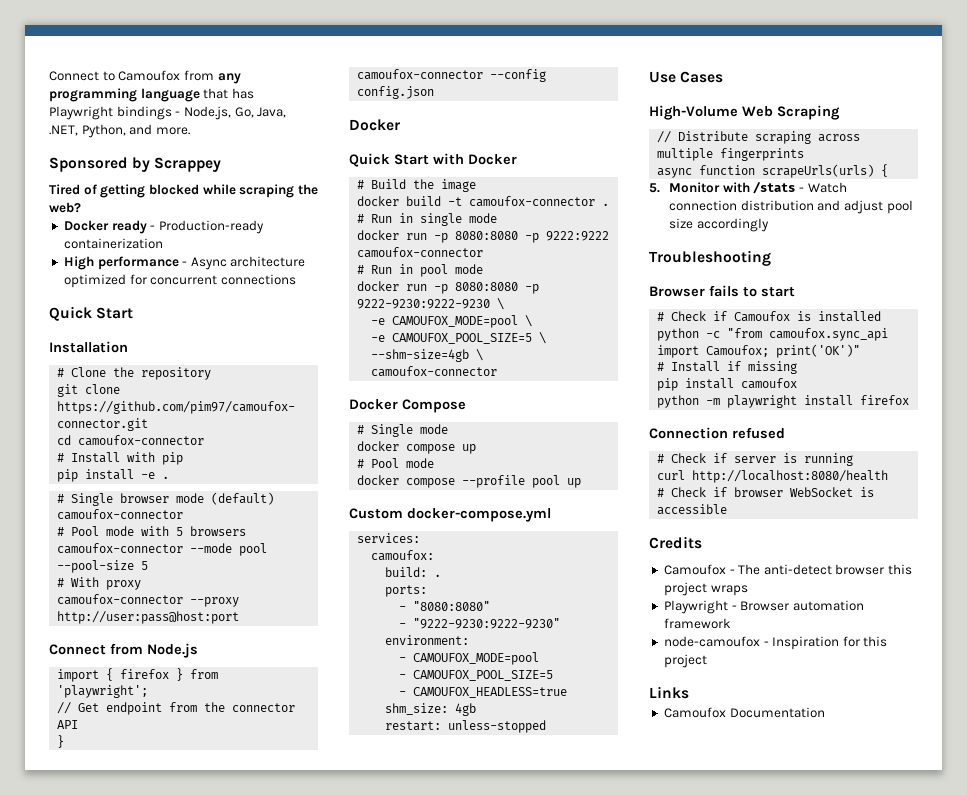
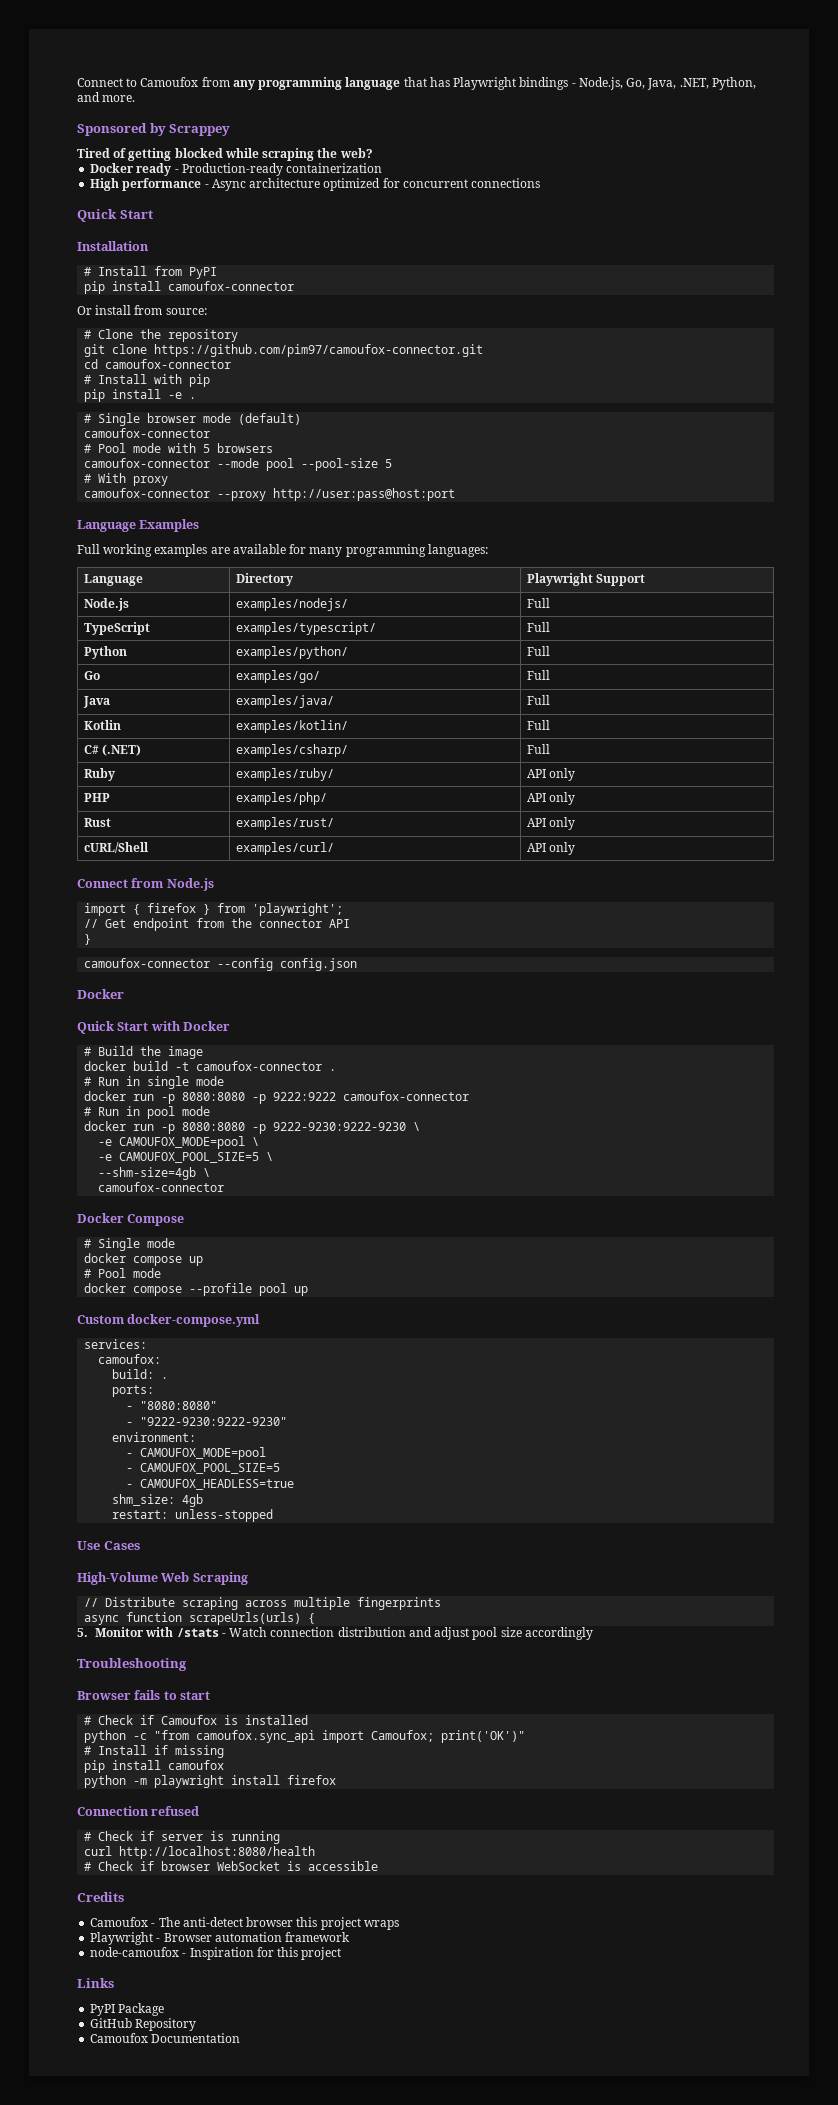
(128, 347) none -> [84,266,218,279] [84,281,295,294] [77,305,207,315] // # Install from PyPI // pip install camoufox-connector // Or install from source:
(240, 617) none -> [77,519,200,532] [77,544,488,557] [83,574,143,586] [235,573,293,586] [526,573,646,586] [83,598,129,611] [235,598,348,611] [526,598,550,608] [83,622,150,635] [235,622,376,635] [526,622,550,632] [83,646,127,659] [235,646,348,659] [526,646,550,656] [83,671,100,680] [235,670,320,683] [526,670,550,680] [82,696,110,708] [235,695,334,708] [526,695,550,705] [83,720,121,730] [235,720,348,733] [526,720,550,730] [83,744,142,756] [235,744,348,757] [526,744,550,754] [83,768,115,781] [235,768,334,781] [526,768,576,781] [83,793,110,802] [235,792,327,805] [526,792,576,805] [83,818,111,827] [235,817,334,830] [526,817,576,830] [83,842,149,853] [235,842,334,855] [526,842,576,855] // Language Examples // Full working examples are available for many programming languages: // Language | Directory | Playwright Support // Node.js | examples/nodejs/ | Full // TypeScript | examples/typescript/ | Full // Python | examples/python/ | Full // Go | examples/go/ | Full // Java | examples/java/ | Full // Kotlin | examples/kotlin/ | Full // C# (.NET) | examples/csharp/ | Full // Ruby | examples/ruby/ | API only // PHP | examples/php/ | API only // Rust | examples/rust/ | API only // cURL/Shell | examples/curl/ | API only
(689, 692) none -> [90,2003,165,2016] [90,2018,197,2031] // PyPI Package // GitHub Repository

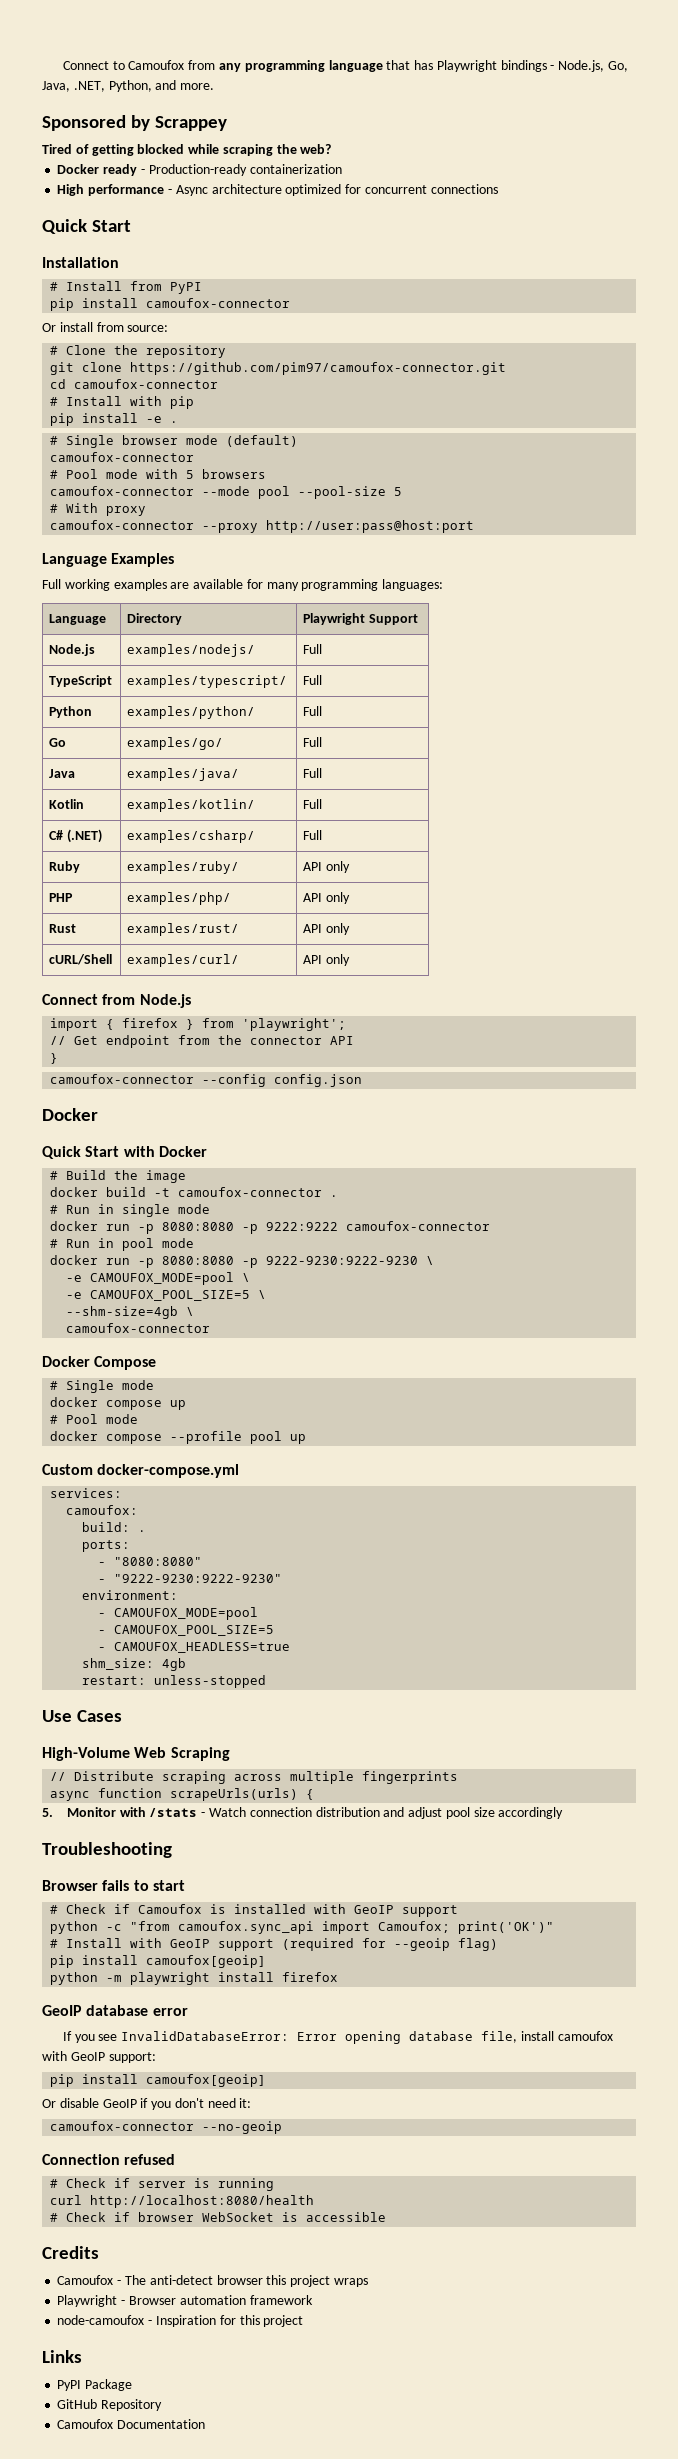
(309, 1720) none -> [314,1904,459,1917] with GeoIP support
[154,1745,225,1758] [84,1760,225,1773] if missing // pip install camoufox -> [130,1938,499,1951] [50,1955,267,1968] with GeoIP support (required for --geoip flag) // pip install camoufox[geoip]
(337, 1780) none -> [42,2005,188,2016] [62,2031,613,2044] [42,2051,156,2063] [50,2074,267,2087] [42,2098,252,2110] [50,2121,283,2134] // GeoIP database error // If you see InvalidDatabaseError: Error opening database file, install camoufox with GeoIP support: // pip install camoufox[geoip] // Or disable GeoIP if you don't need it: // camoufox-connector --no-geoip

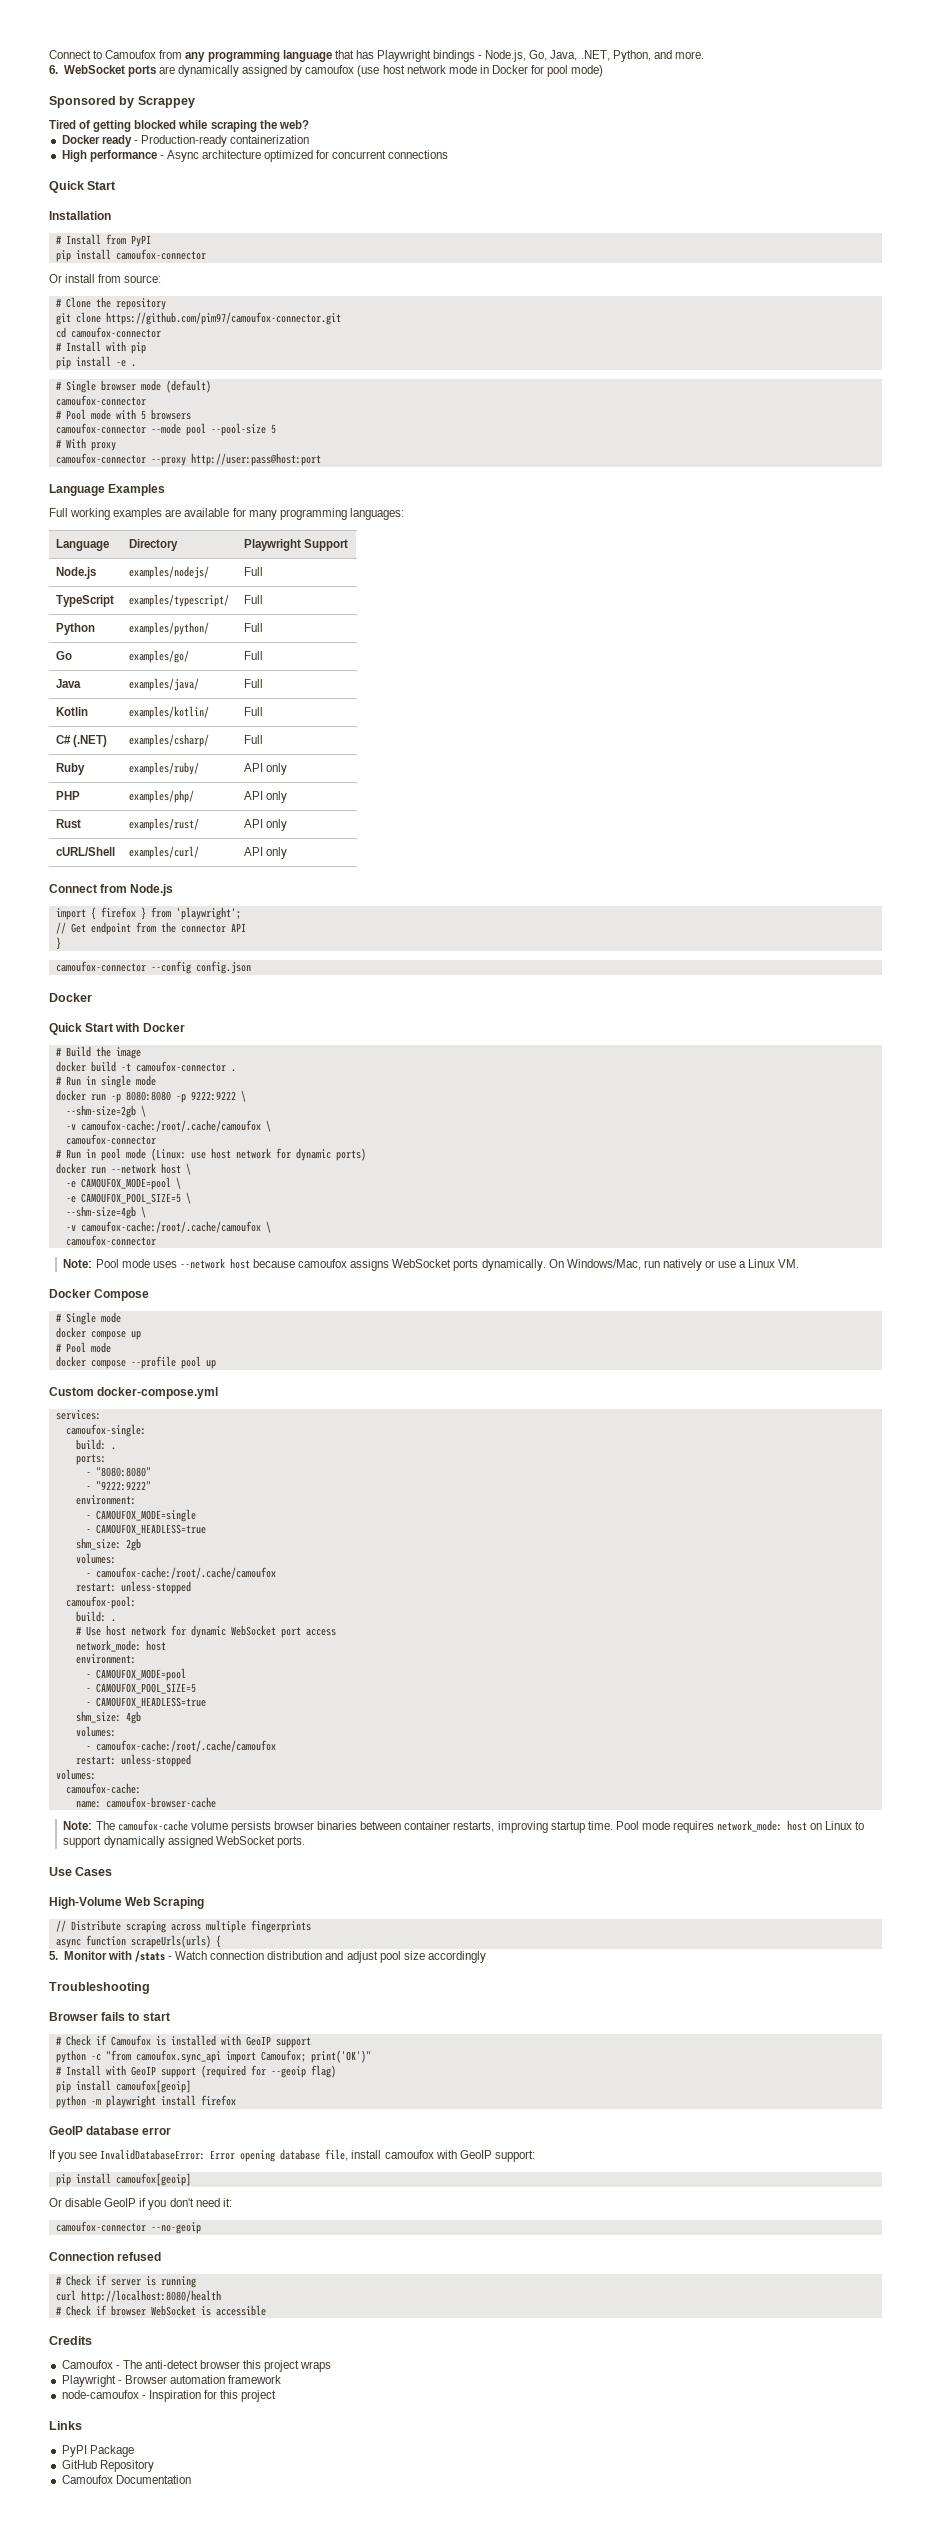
(215, 86) none -> [49,65,604,77] // 6. WebSocket ports are dynamically assigned by camoufox (use host network mode in Docker for pool mode)
(339, 1226) none -> [240,1090,246,1102] [65,1105,146,1118] [65,1120,271,1132] \ // --shm-size=2gb \ // -v camoufox-cache:/root/.cache/camoufox \ //
[50,1255,419,1268] // docker run -p 8080:8080 -p 9222-9230:9222-9230 -> [150,1148,366,1161] [55,1163,181,1174] (Linux: use host network for dynamic ports) // docker run --network host
[66,1323,211,1333] camoufox-connector -> [65,1221,271,1233] [65,1235,156,1246] [63,1258,800,1271] -v camoufox-cache:/root/.cache/camoufox \ // camoufox-connector // Note: Pool mode uses --network host because camoufox assigns WebSocket ports dynamically. On Windows/Mac, run natively or use a Linux VM.
[66,1505,139,1515] camoufox: -> [65,1424,146,1437] camoufox-single:
[114,1574,283,1583] "9222-9230:9222-9230" -> [95,1481,151,1491] [75,1495,136,1505] [85,1509,196,1522] [85,1524,206,1535] [75,1538,141,1551] [75,1553,116,1564] [85,1567,276,1579] [75,1581,191,1594] [65,1596,136,1609] [75,1611,116,1622] [75,1625,336,1638] [75,1640,166,1652] "9222:9222" // environment: // - CAMOUFOX_MODE=single // - CAMOUFOX_HEADLESS=true // shm_size: 2gb // volumes: // - camoufox-cache:/root/.cache/camoufox // restart: unless-stopped // camoufox-pool: // build: . // # Use host network for dynamic WebSocket port access // network_mode: host
[82,1675,267,1688] // restart: unless-stopped -> [75,1726,116,1737] [85,1740,276,1752] [75,1754,191,1767] [55,1769,96,1780] [65,1783,141,1794] [75,1797,216,1808] [63,1820,865,1833] [63,1836,305,1848] // volumes: // - camoufox-cache:/root/.cache/camoufox // restart: unless-stopped // volumes: // camoufox-cache: // name: camoufox-browser-cache // Note: The camoufox-cache volume persists browser binaries between container restarts, improving startup time. Pool mode requires network_mode: host on Linux to support dynamically assigned WebSocket ports.

